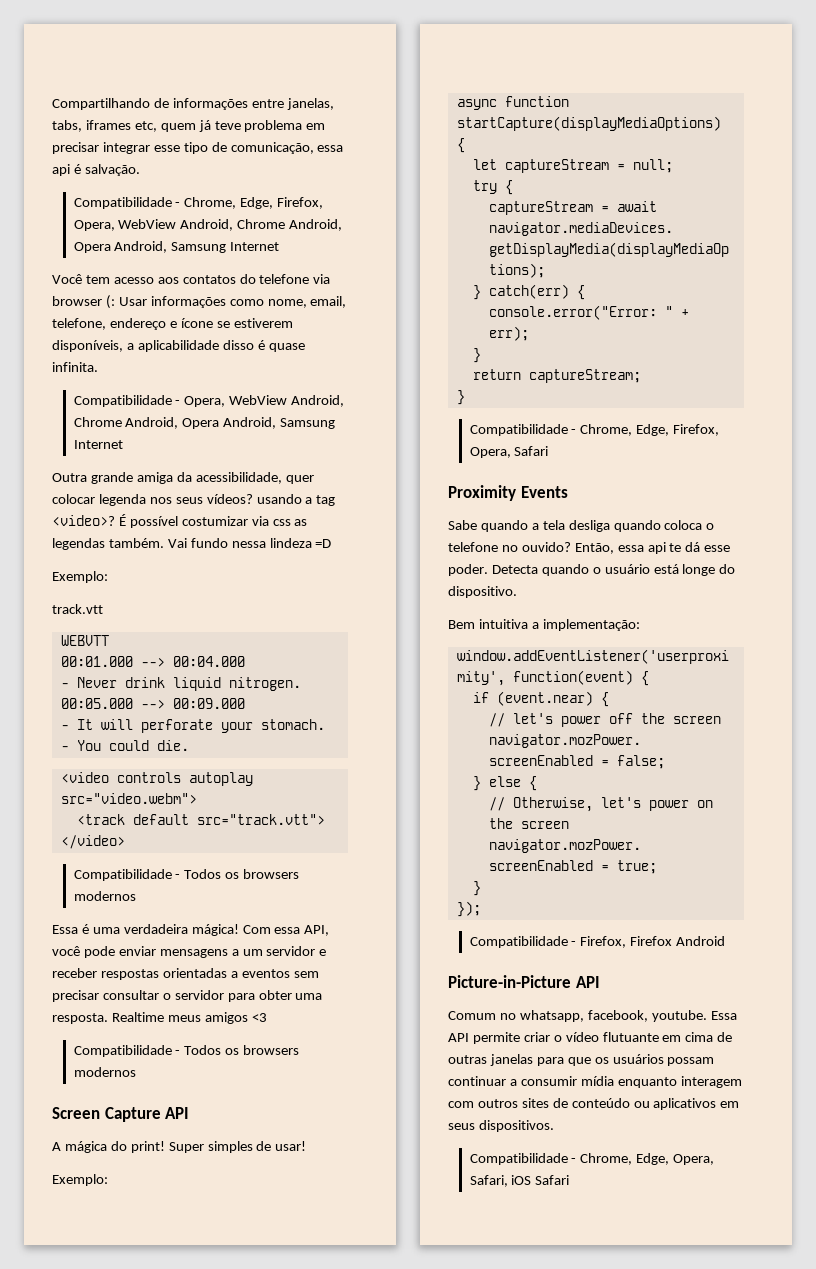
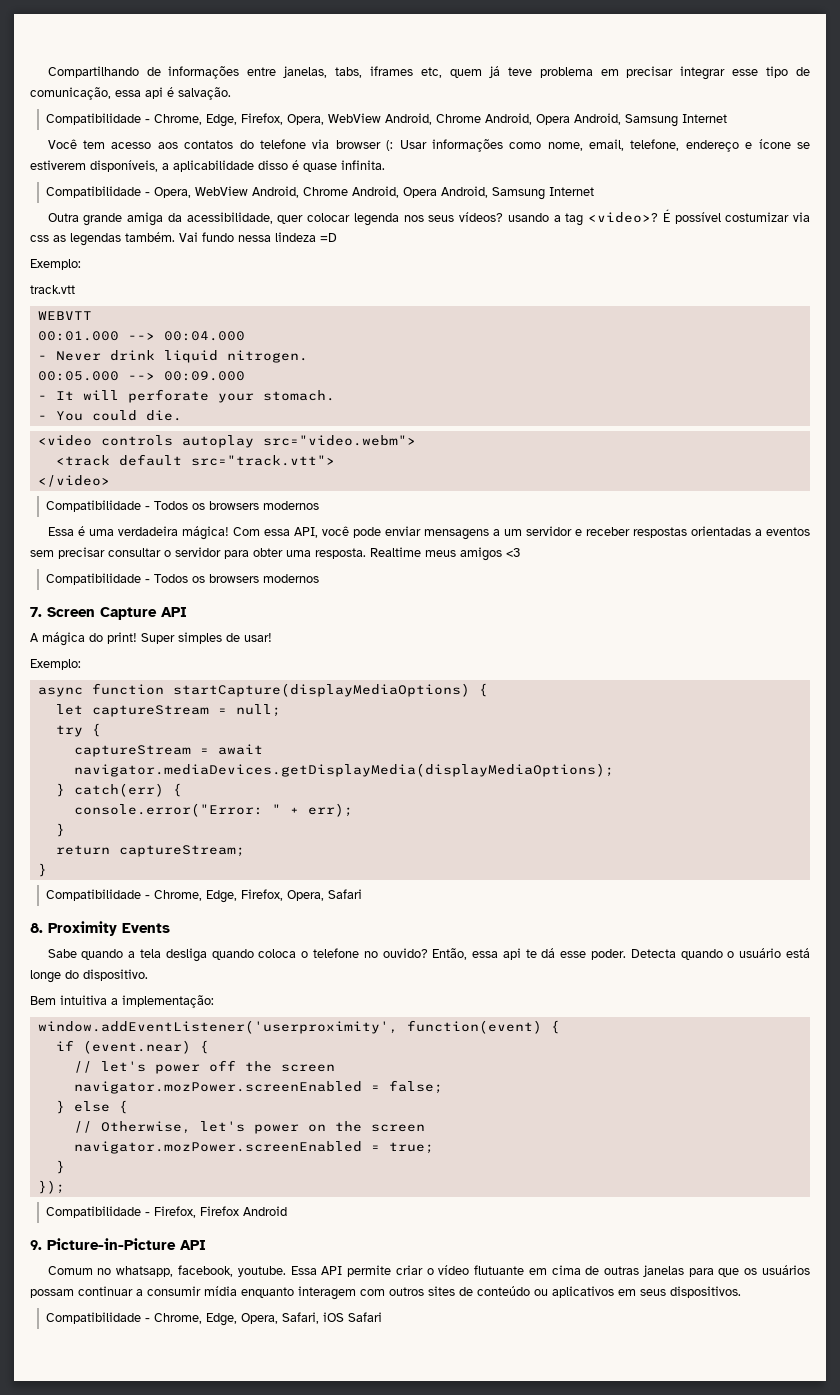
(136, 1072) none -> [30,607,42,617] 7.
(549, 451) none -> [30,923,43,933] 8.
(726, 941) none -> [30,1240,42,1250] 9.

